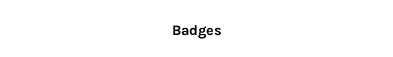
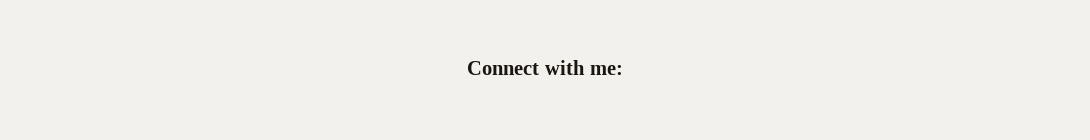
[171,25,222,39] Badges -> [467,60,623,75] Connect with me:

